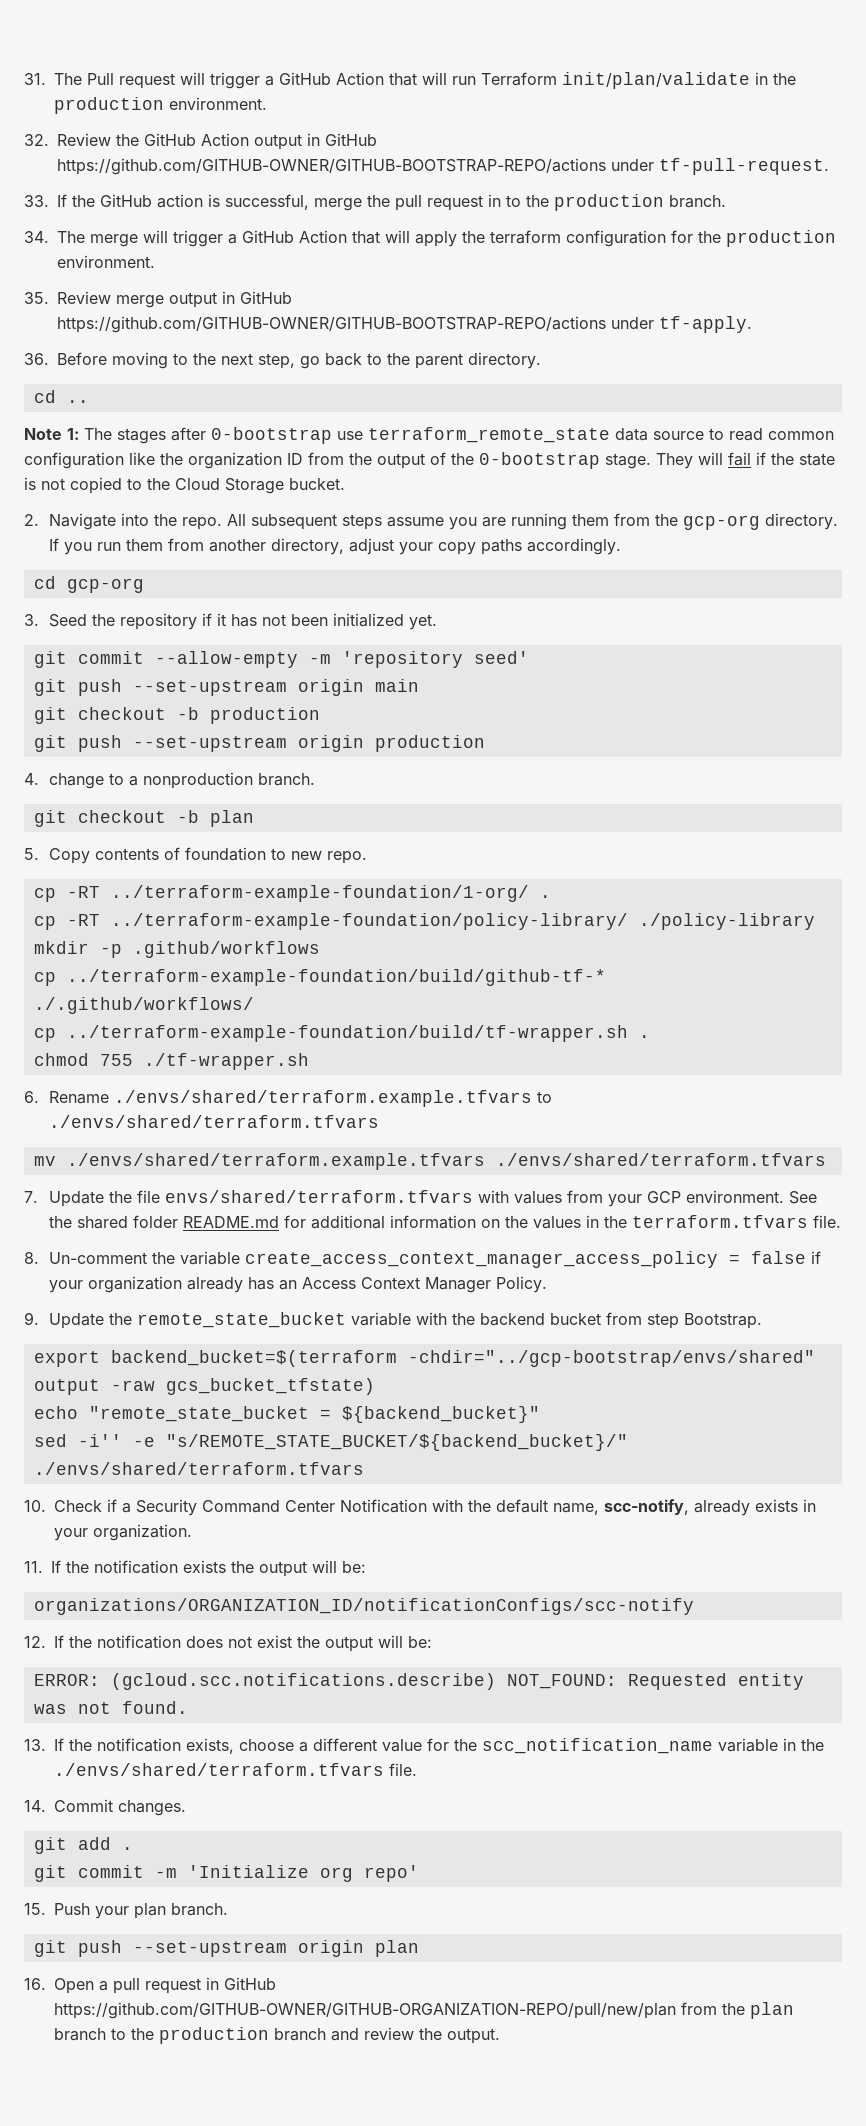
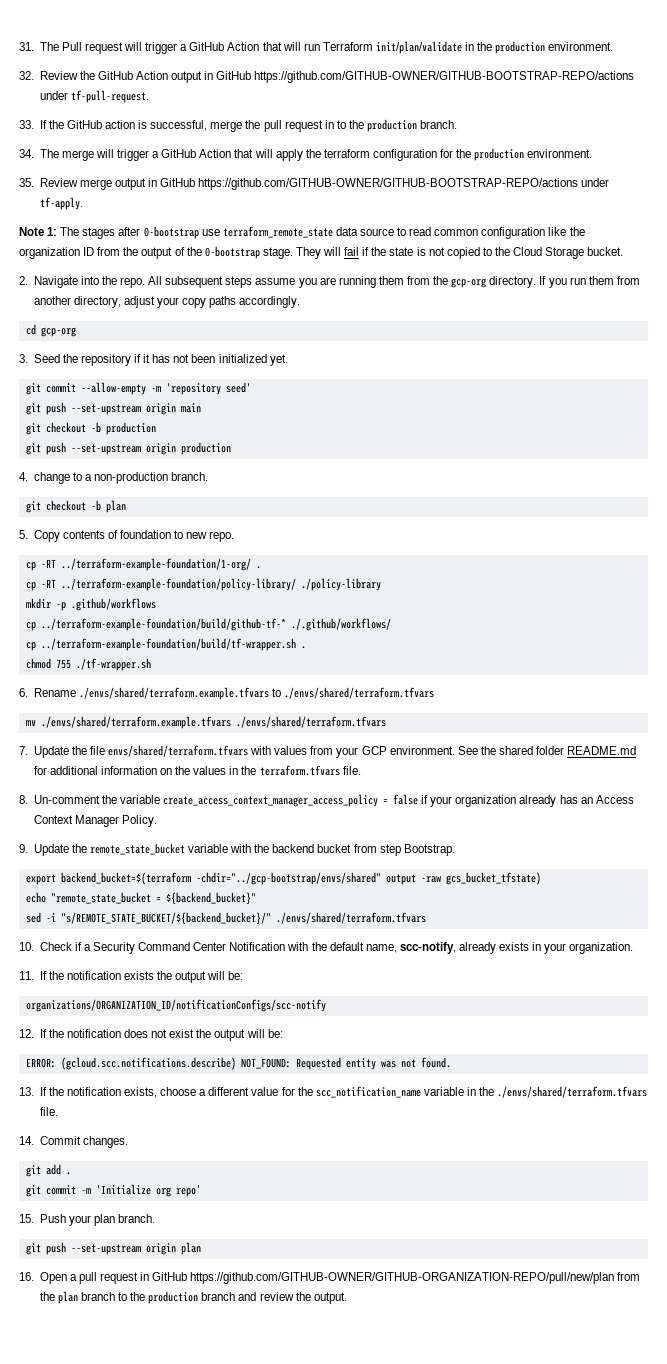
[24,352,541,369] [33,390,89,403] // 36. Before moving to the next step, go back to the parent directory. // cd .. -> (83, 203) none
[143,772,254,789] nonproduction -> [94,472,169,484] non-production
[77,1434,155,1447] -i'' -e -> [45,913,56,922] -i

